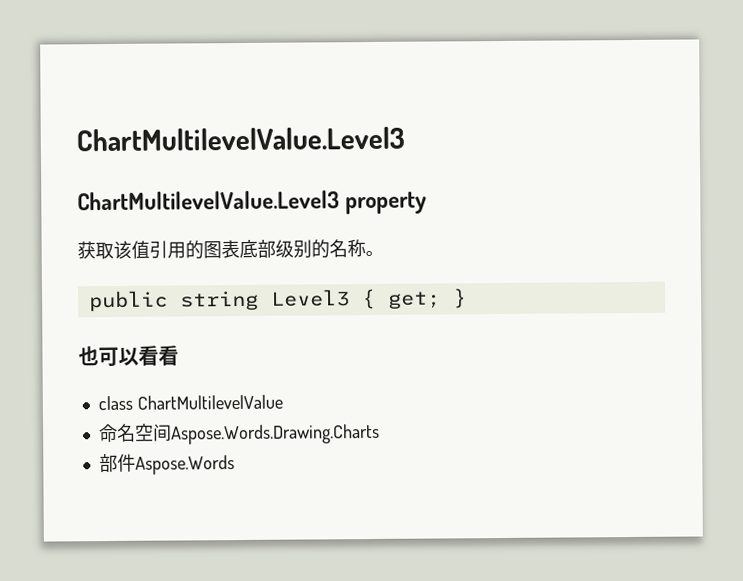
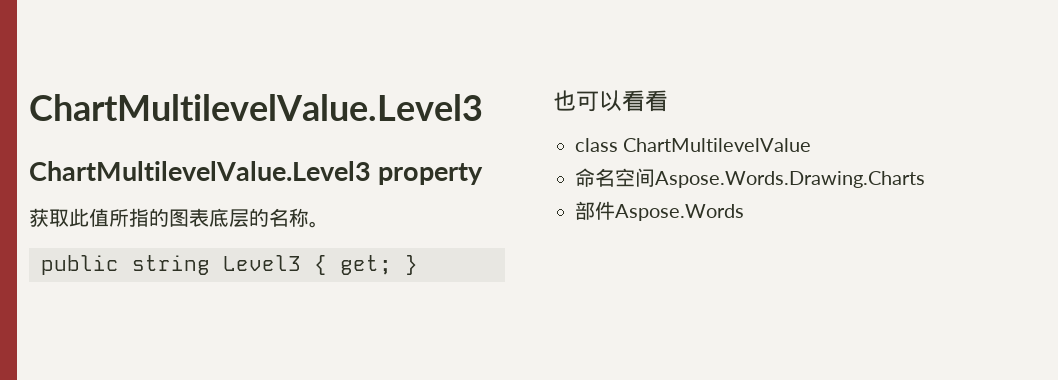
[113,240,186,259] 该值引用 -> [69,208,149,227] 此值所指
[257,239,312,259] 部级别 -> [229,209,249,228] 层

